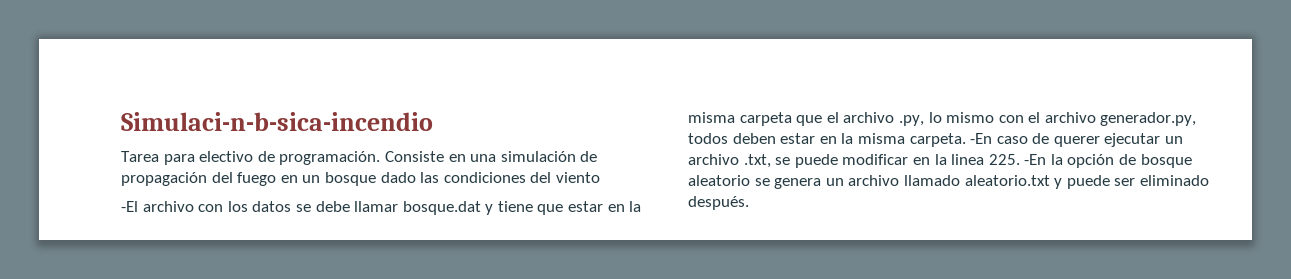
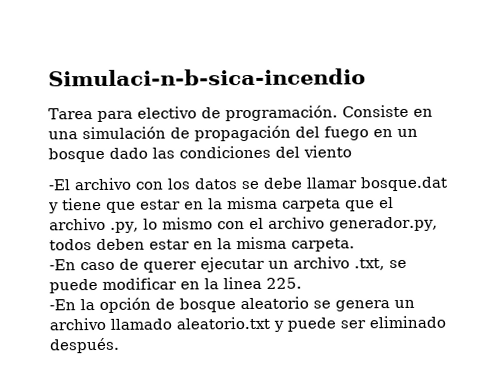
(966, 140) none -> (355, 245) //
(1020, 159) none -> (302, 283) //

